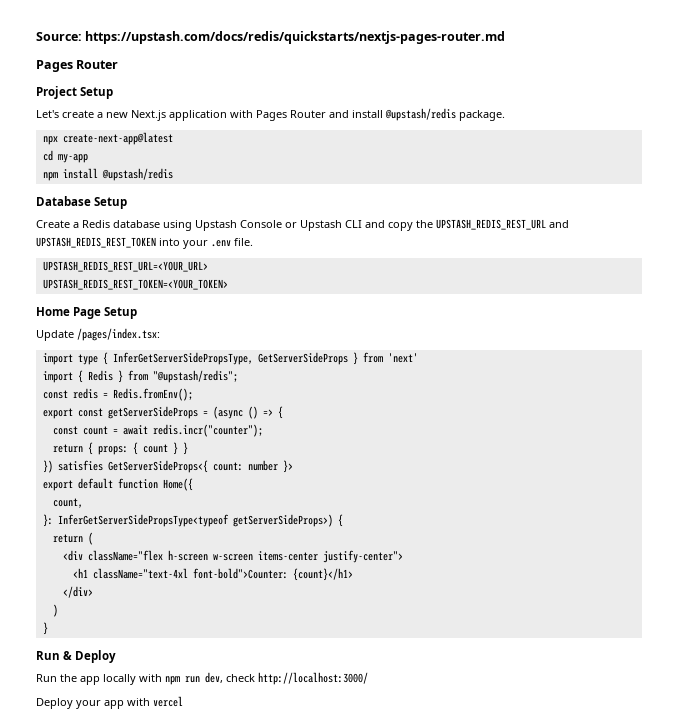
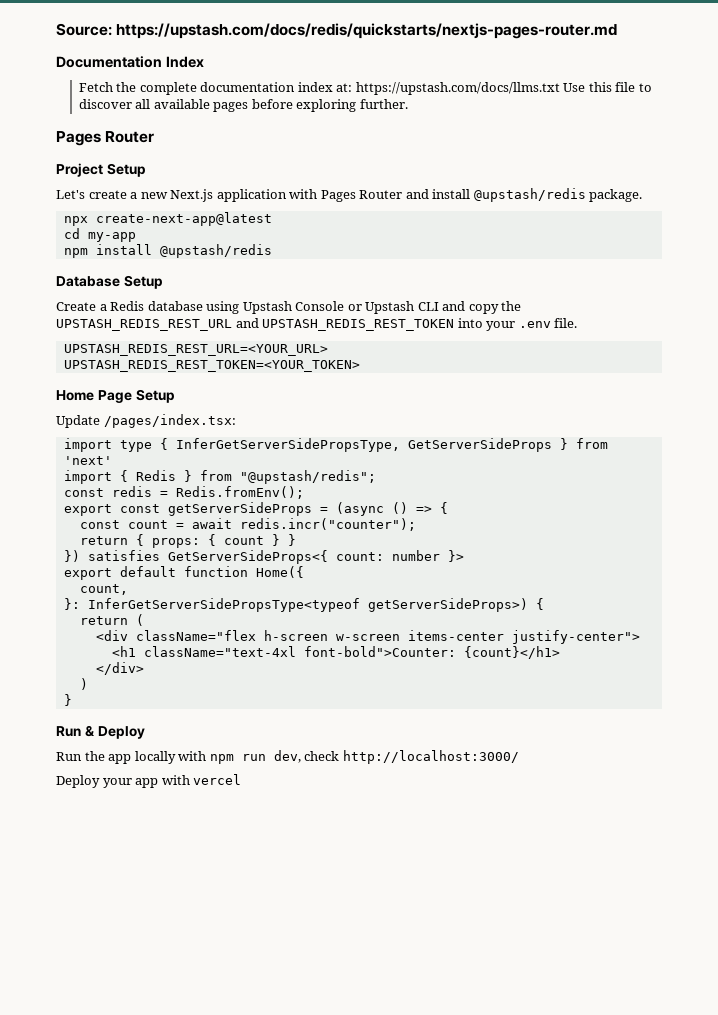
(506, 37) none -> [56,56,204,68] [78,82,652,95] [78,99,408,112] // Documentation Index // Fetch the complete documentation index at: https://upstash.com/docs/llms.txt Use this file to discover all available pages before exploring further.

